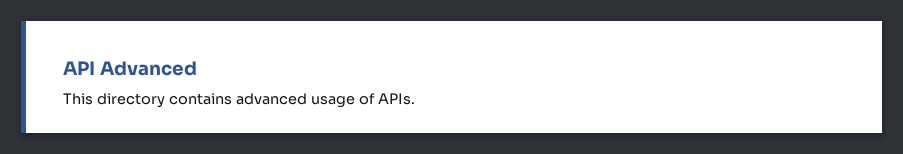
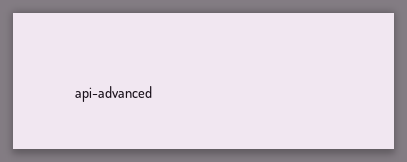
[63,61,197,76] [63,93,416,108] API Advanced // This directory contains advanced usage of APIs. -> [75,86,152,102] api-advanced

